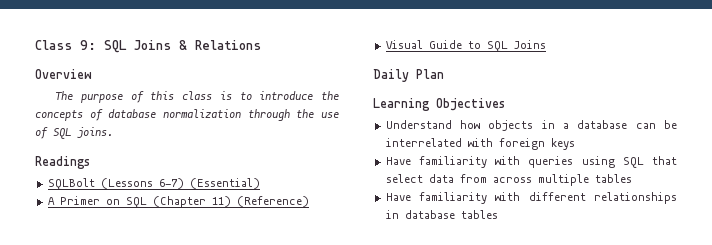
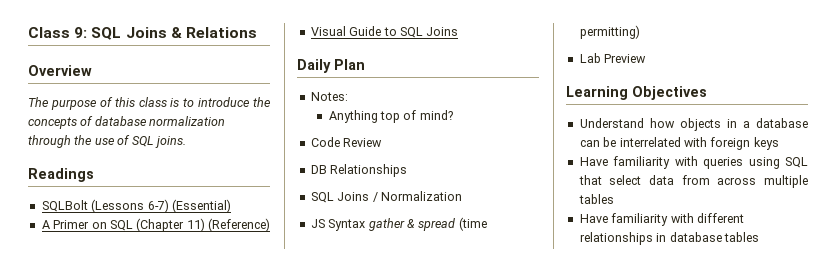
(444, 74) none -> [310,92,348,101] [328,110,453,123] [310,137,383,147] [310,164,408,177] [310,191,462,203] [310,217,487,231] [579,25,640,39] [579,53,647,63] // Notes: // Anything top of mind? // Code Review // DB Relationships // SQL Joins / Normalization // JS Syntax gather & spread (time permitting) // Lab Preview

